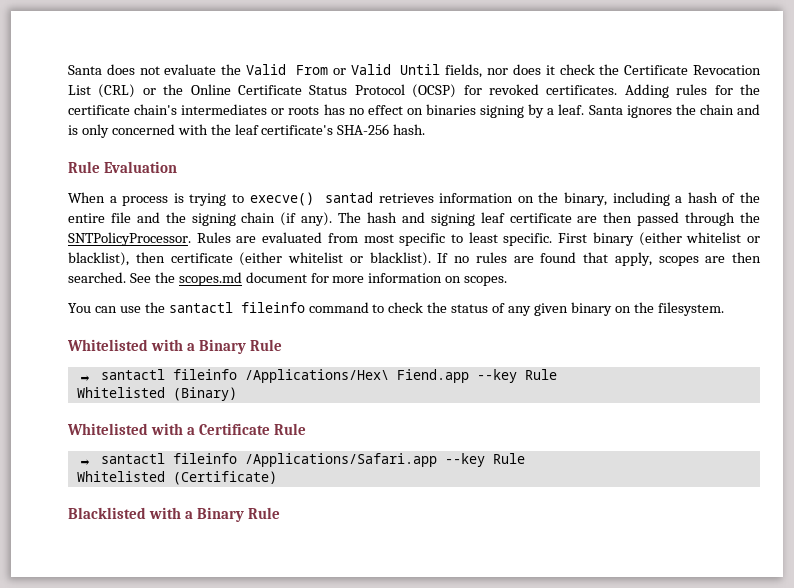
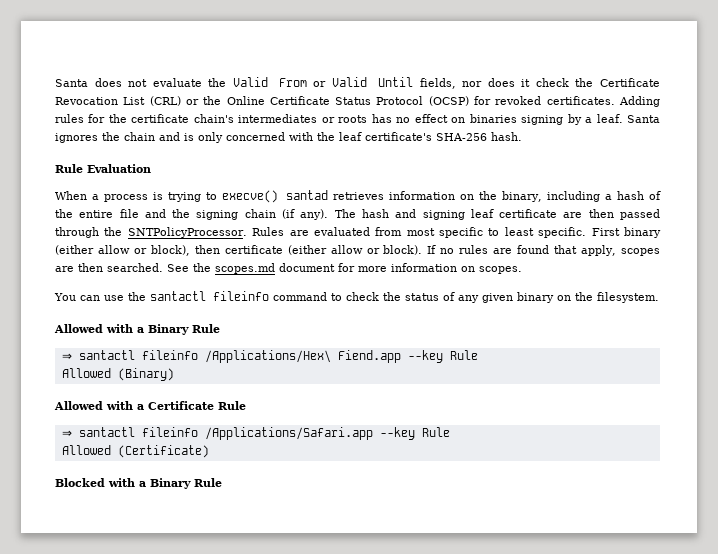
[686,232,760,243] [68,252,431,266] whitelist or blacklist), then certificate (either whitelist or blacklist). -> [97,245,423,256] allow or block), then certificate (either allow or block).
[67,339,148,351] Whitelisted -> [54,324,103,333] Allowed
[76,387,165,398] Whitelisted -> [61,368,111,378] Allowed
[67,423,148,435] Whitelisted -> [54,401,103,410] Allowed
[76,471,165,482] Whitelisted -> [61,445,111,455] Allowed
[68,507,146,519] Blacklisted -> [55,478,105,487] Blocked

